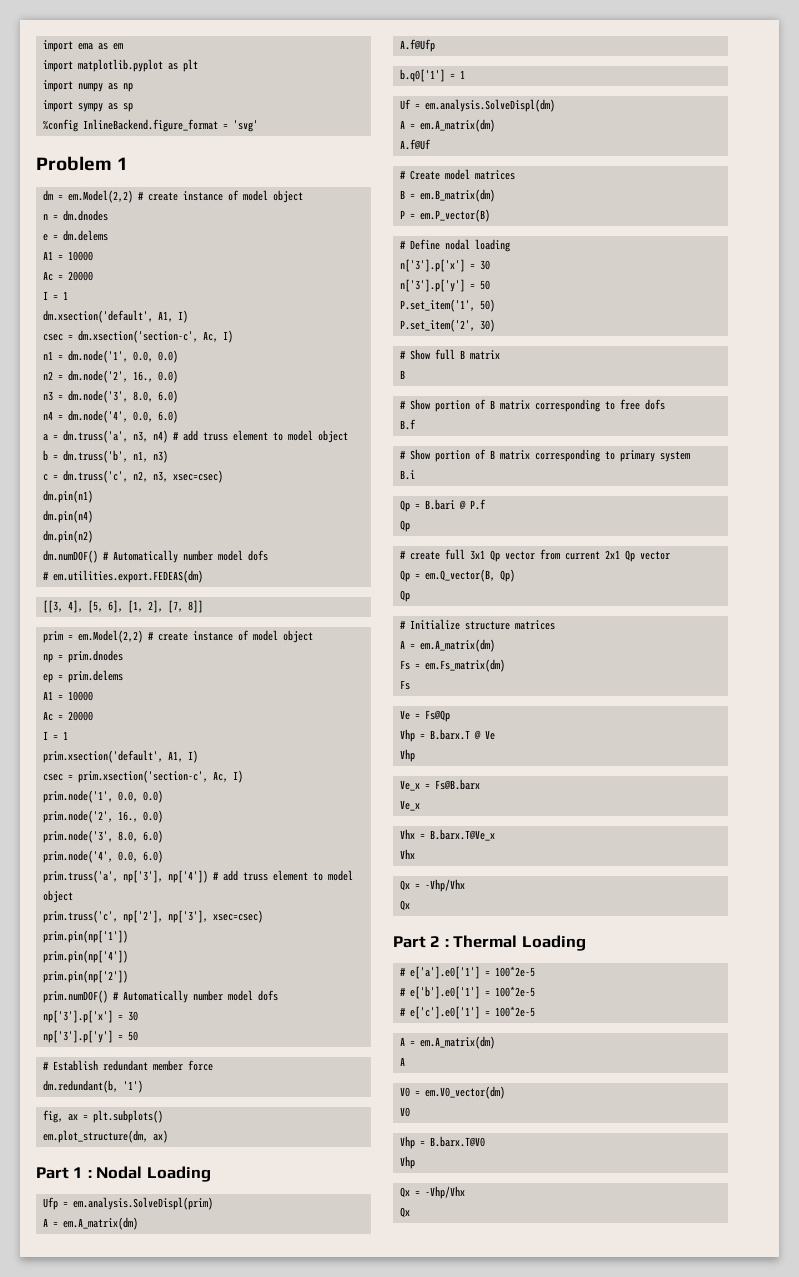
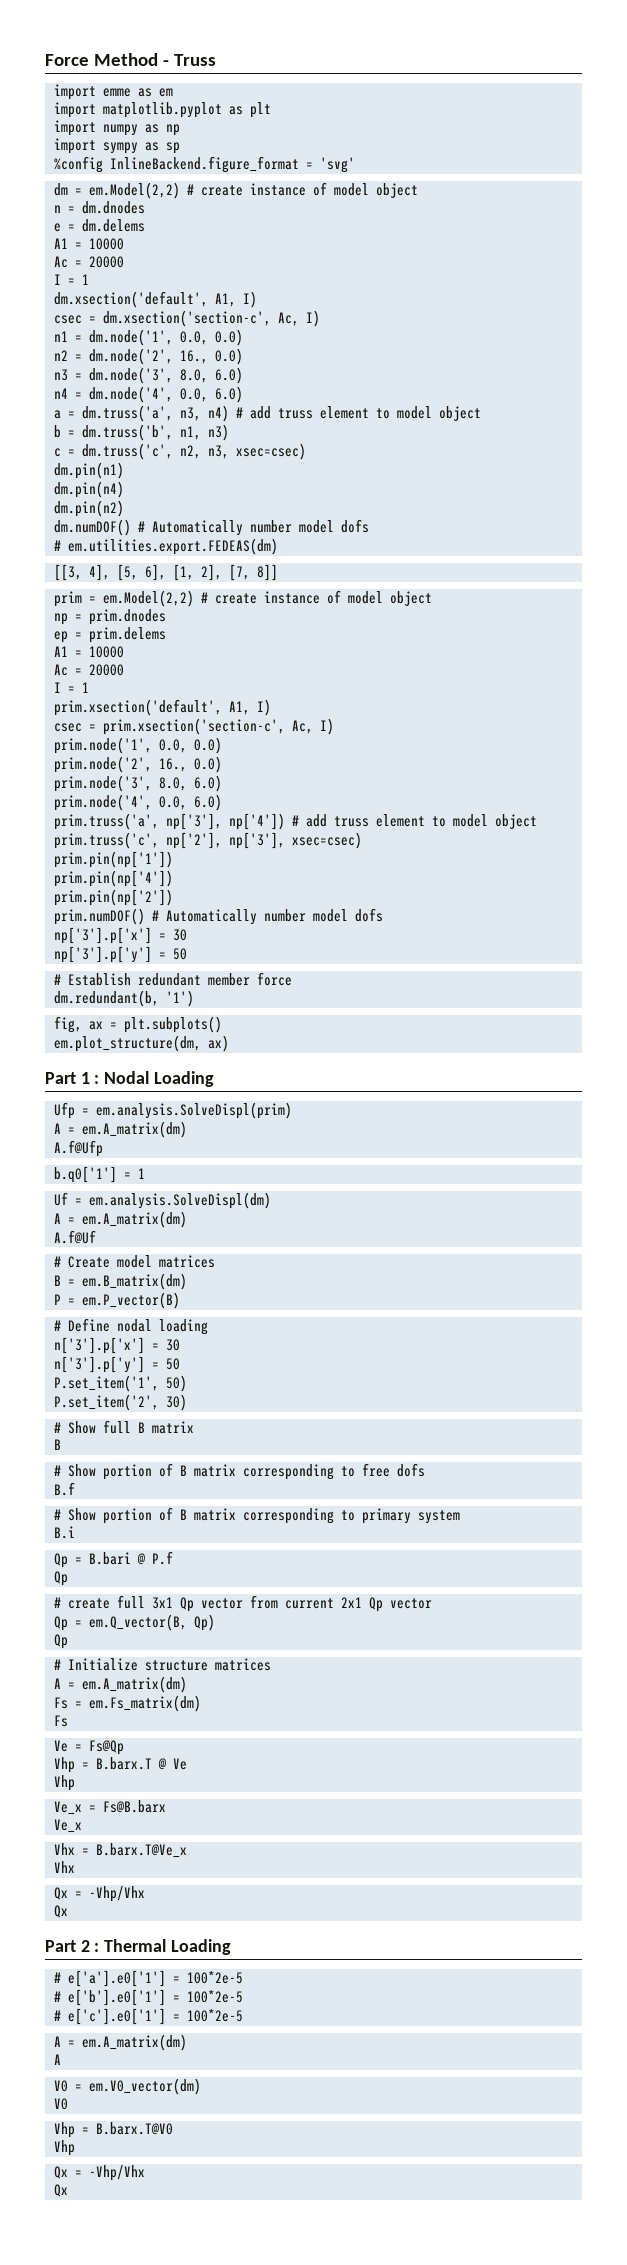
[43,40,94,52] import ema -> [45,53,216,66] [54,84,131,100] Force Method - Truss // import emme
[36,156,129,171] // Problem 1 -> (355, 165) none

